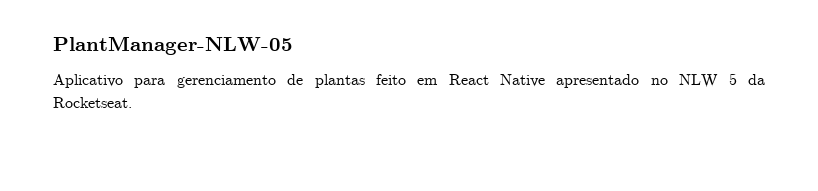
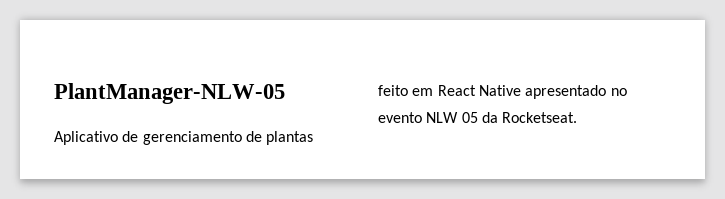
[134,78,166,88] para -> [122,131,139,142] de
[679,73,737,88] NLW 5 -> [378,112,478,123] evento NLW 05

